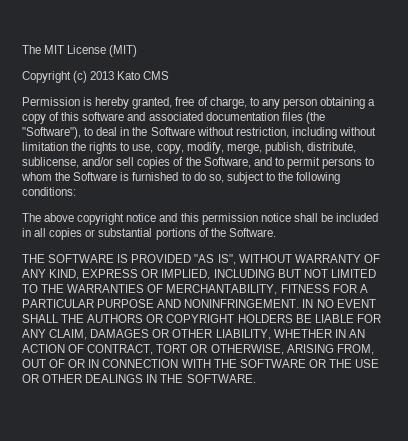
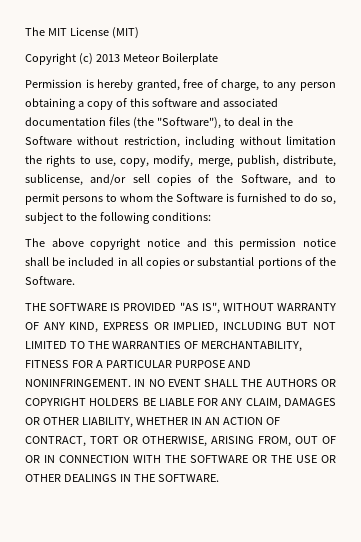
[117,71,170,80] Kato CMS -> [122,53,218,65] Meteor Boilerplate

